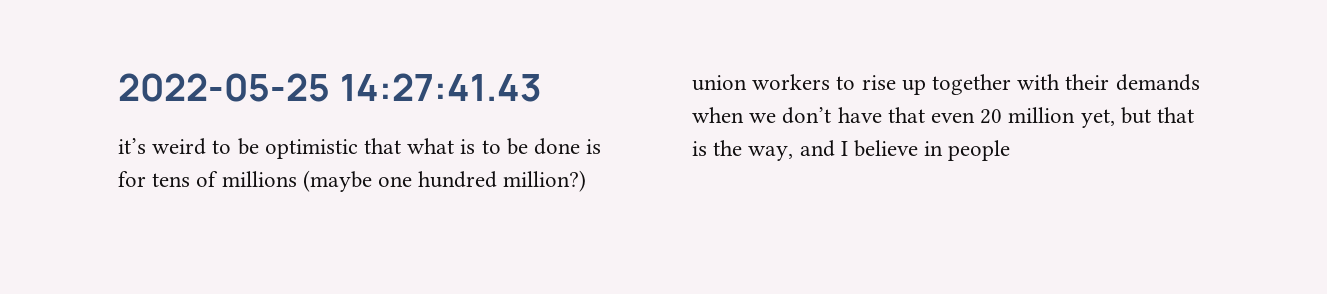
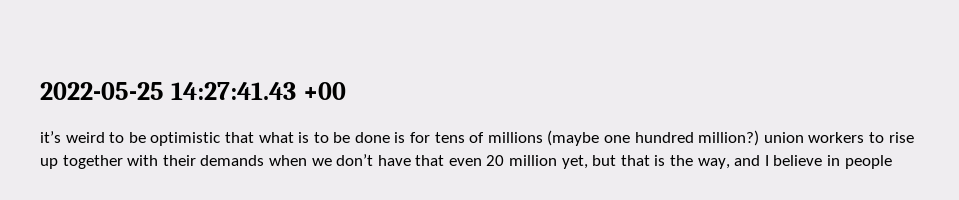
(542, 87) none -> [302,82,346,100] +00

